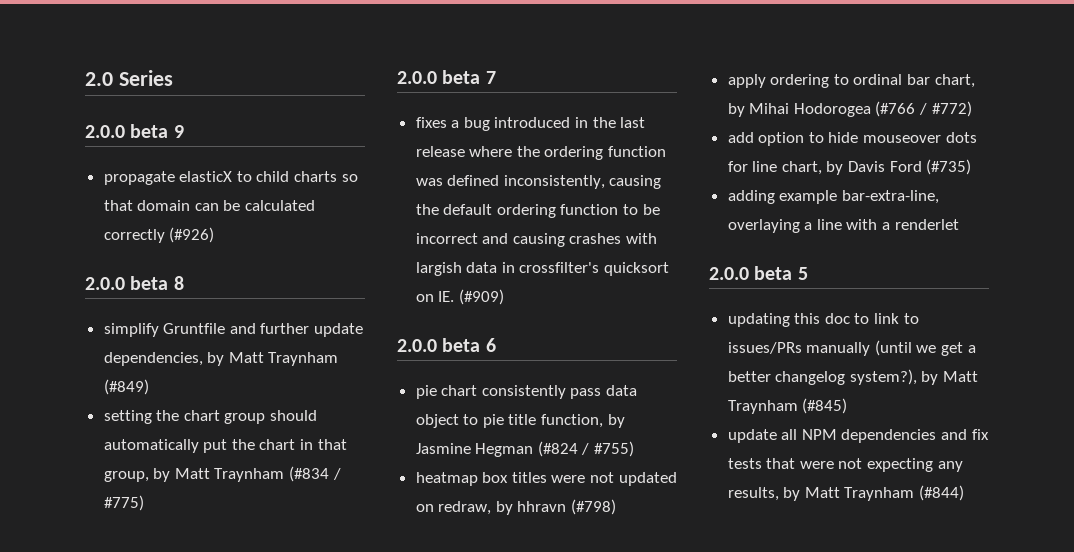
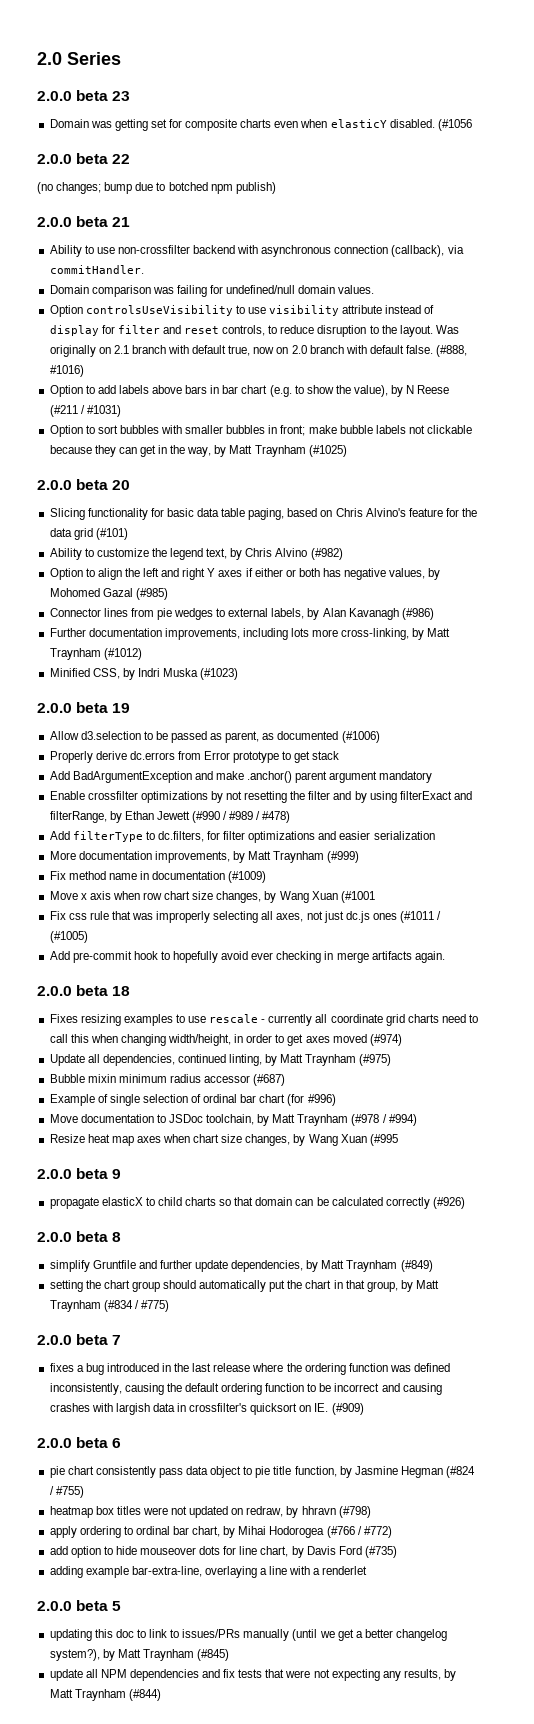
(173, 78) none -> [37,90,131,101] [49,119,472,131] [37,153,131,164] [37,182,276,194] [37,216,131,227] [49,245,464,257] [49,265,144,274] [49,285,375,297] [49,305,435,317] [49,325,459,337] [49,345,468,357] [49,365,84,377] [49,385,450,397] [49,405,121,417] [49,425,473,437] [49,445,347,457] [37,479,131,490] [49,508,478,520] [49,528,128,540] [49,548,343,560] [49,568,441,580] [49,588,168,600] [49,608,434,620] [49,628,451,640] [49,648,142,660] [49,668,239,680] [37,702,131,713] [49,731,380,743] [49,751,340,763] [49,771,433,783] [49,791,472,803] [49,811,291,823] [49,831,435,843] [49,851,360,863] [49,871,267,883] [49,891,375,903] [49,911,442,923] [49,931,88,943] [49,951,445,963] [37,985,131,996] [49,1014,479,1026] [49,1034,402,1046] [49,1054,392,1066] [49,1074,286,1086] [49,1094,336,1106] [49,1114,417,1126] [49,1134,398,1146] // 2.0.0 beta 23 // Domain was getting set for composite charts even when elasticY disabled. (#1056 // 2.0.0 beta 22 // (no changes; bump due to botched npm publish) // 2.0.0 beta 21 // Ability to use non-crossfilter backend with asynchronous connection (callback), via commitHandler. // Domain comparison was failing for undefined/null domain values. // Option controlsUseVisibility to use visibility attribute instead of display for filter and reset controls, to reduce disruption to the layout. Was originally on 2.1 branch with default true, now on 2.0 branch with default false. (#888, #1016) // Option to add labels above bars in bar chart (e.g. to show the value), by N Reese (#211 / #1031) // Option to sort bubbles with smaller bubbles in front; make bubble labels not clickable because they can get in the way, by Matt Traynham (#1025) // 2.0.0 beta 20 // Slicing functionality for basic data table paging, based on Chris Alvino's feature for the data grid (#101) // Ability to customize the legend text, by Chris Alvino (#982) // Option to align the left and right Y axes if either or both has negative values, by Mohomed Gazal (#985) // Connector lines from pie wedges to external labels, by Alan Kavanagh (#986) // Further documentation improvements, including lots more cross-linking, by Matt Traynham (#1012) // Minified CSS, by Indri Muska (#1023) // 2.0.0 beta 19 // Allow d3.selection to be passed as parent, as documented (#1006) // Properly derive dc.errors from Error prototype to get stack // Add BadArgumentException and make .anchor() parent argument mandatory // Enable crossfilter optimizations by not resetting the filter and by using filterExact and filterRange, by Ethan Jewett (#990 / #989 / #478) // Add filterType to dc.filters, for filter optimizations and easier serialization // More documentation improvements, by Matt Traynham (#999) // Fix method name in documentation (#1009) // Move x axis when row chart size changes, by Wang Xuan (#1001 // Fix css rule that was improperly selecting all axes, not just dc.js ones (#1011 / (#1005) // Add pre-commit hook to hopefully avoid ever checking in merge artifacts again. // 2.0.0 beta 18 // Fixes resizing examples to use rescale - currently all coordinate grid charts need to call this when changing width/height, in order to get axes moved (#974) // Update all dependencies, continued linting, by Matt Traynham (#975) // Bubble mixin minimum radius accessor (#687) // Example of single selection of ordinal bar chart (for #996) // Move documentation to JSDoc toolchain, by Matt Traynham (#978 / #994) // Resize heat map axes when chart size changes, by Wang Xuan (#995

